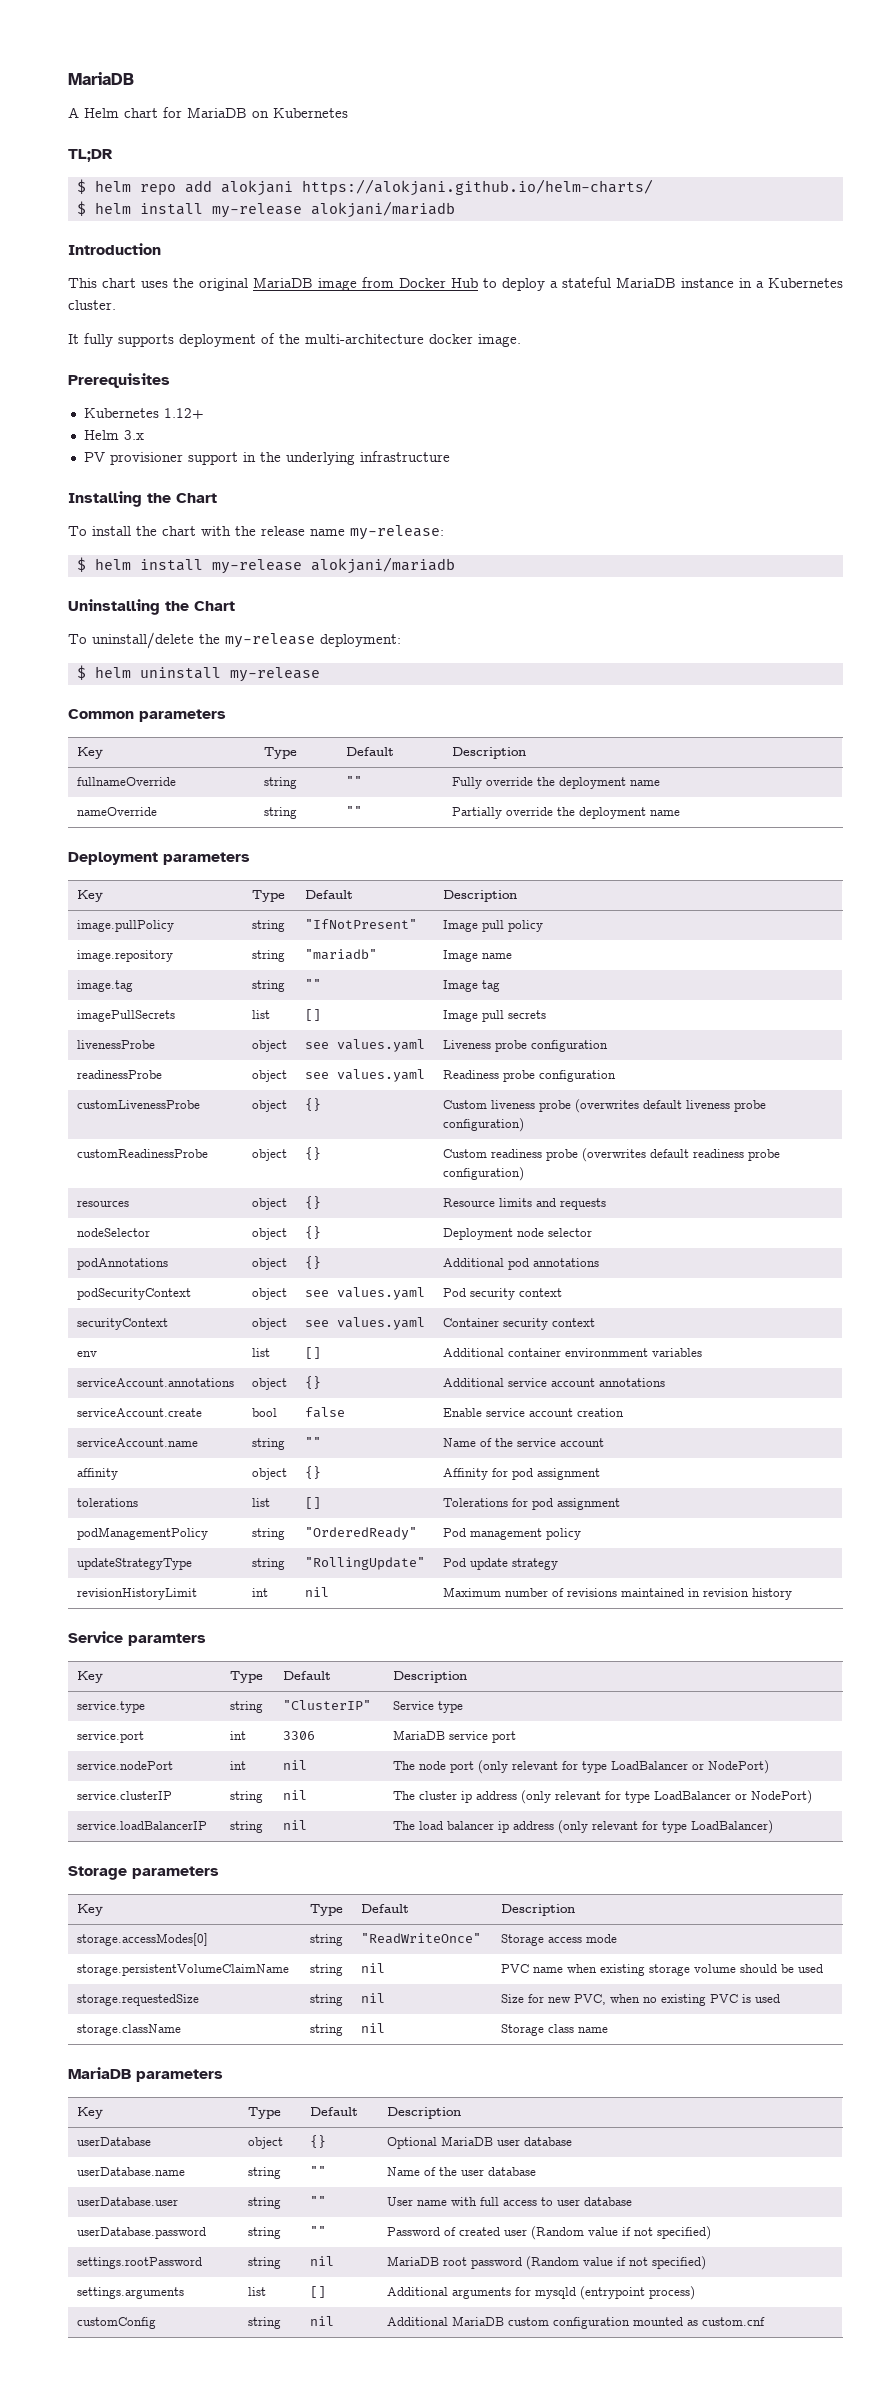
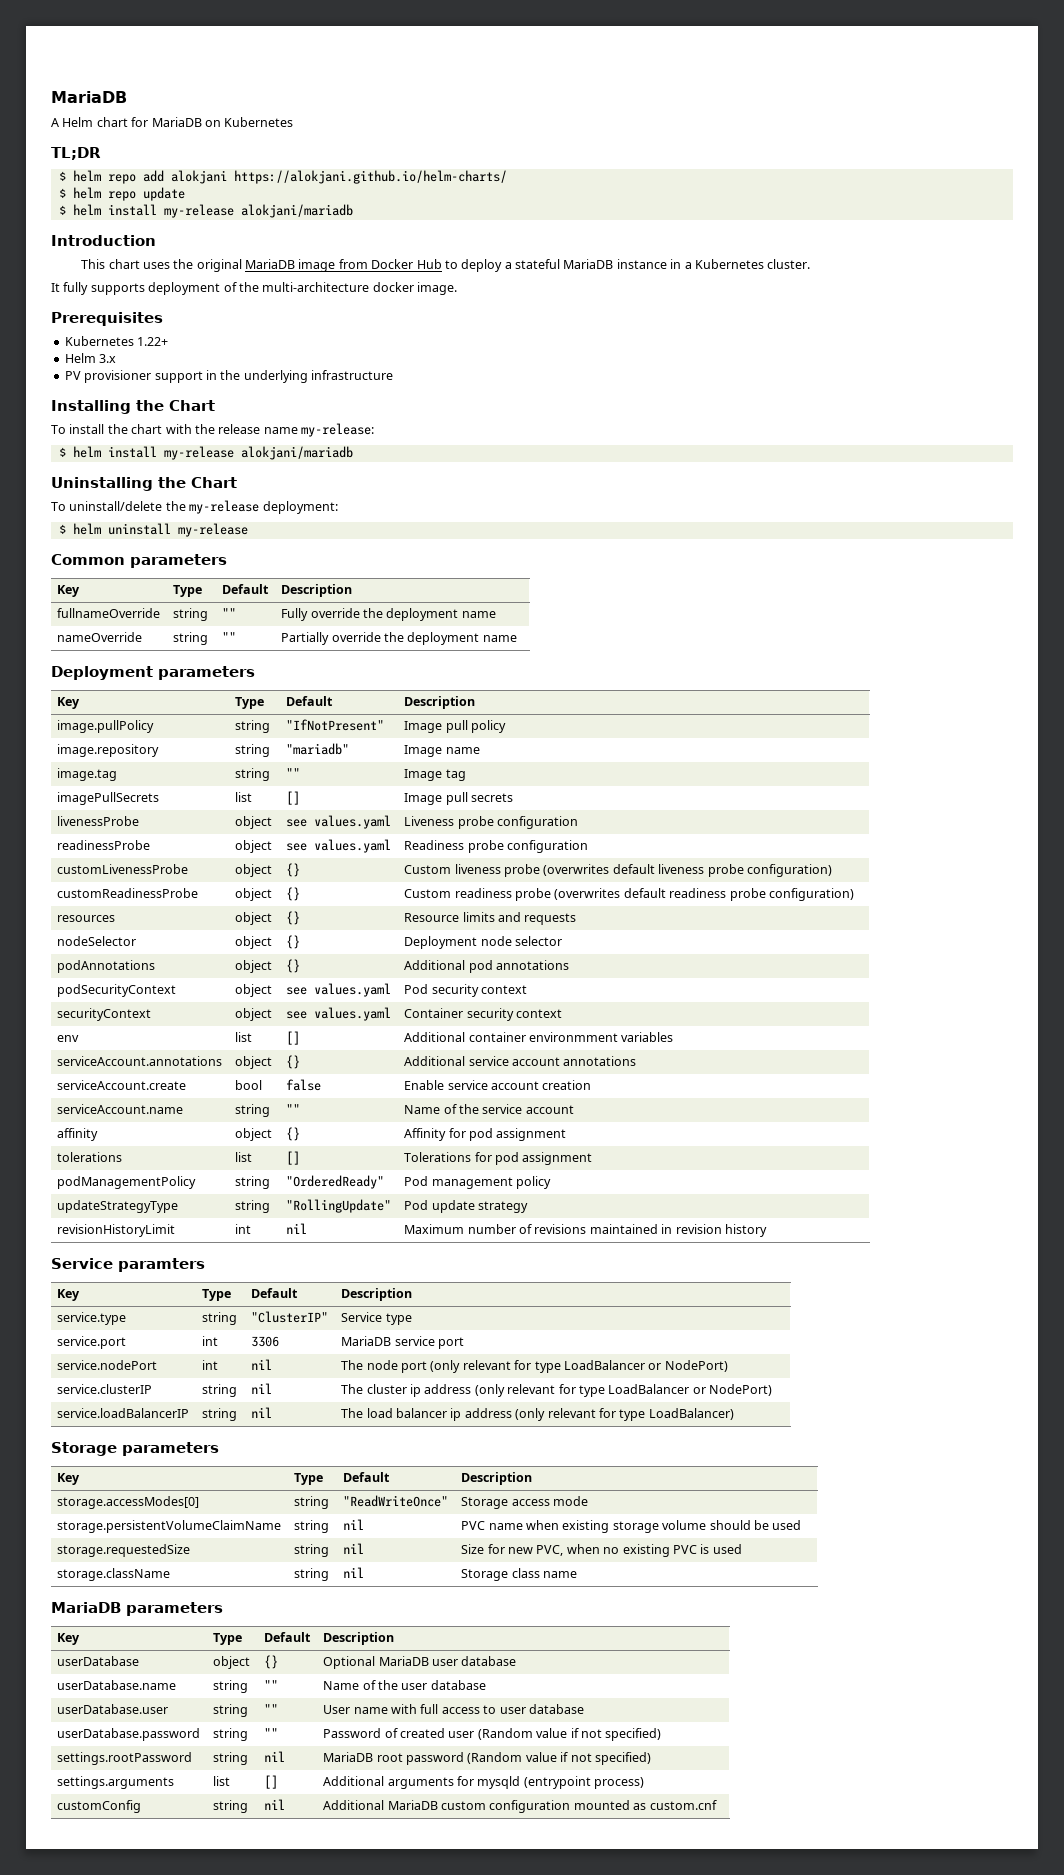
(653, 187) none -> [58,187,185,201] // $ helm repo update
[163,408,204,419] 1.12+ -> [137,337,169,346] 1.22+

